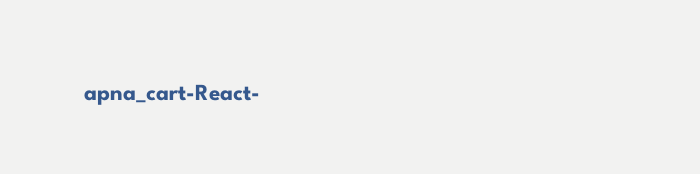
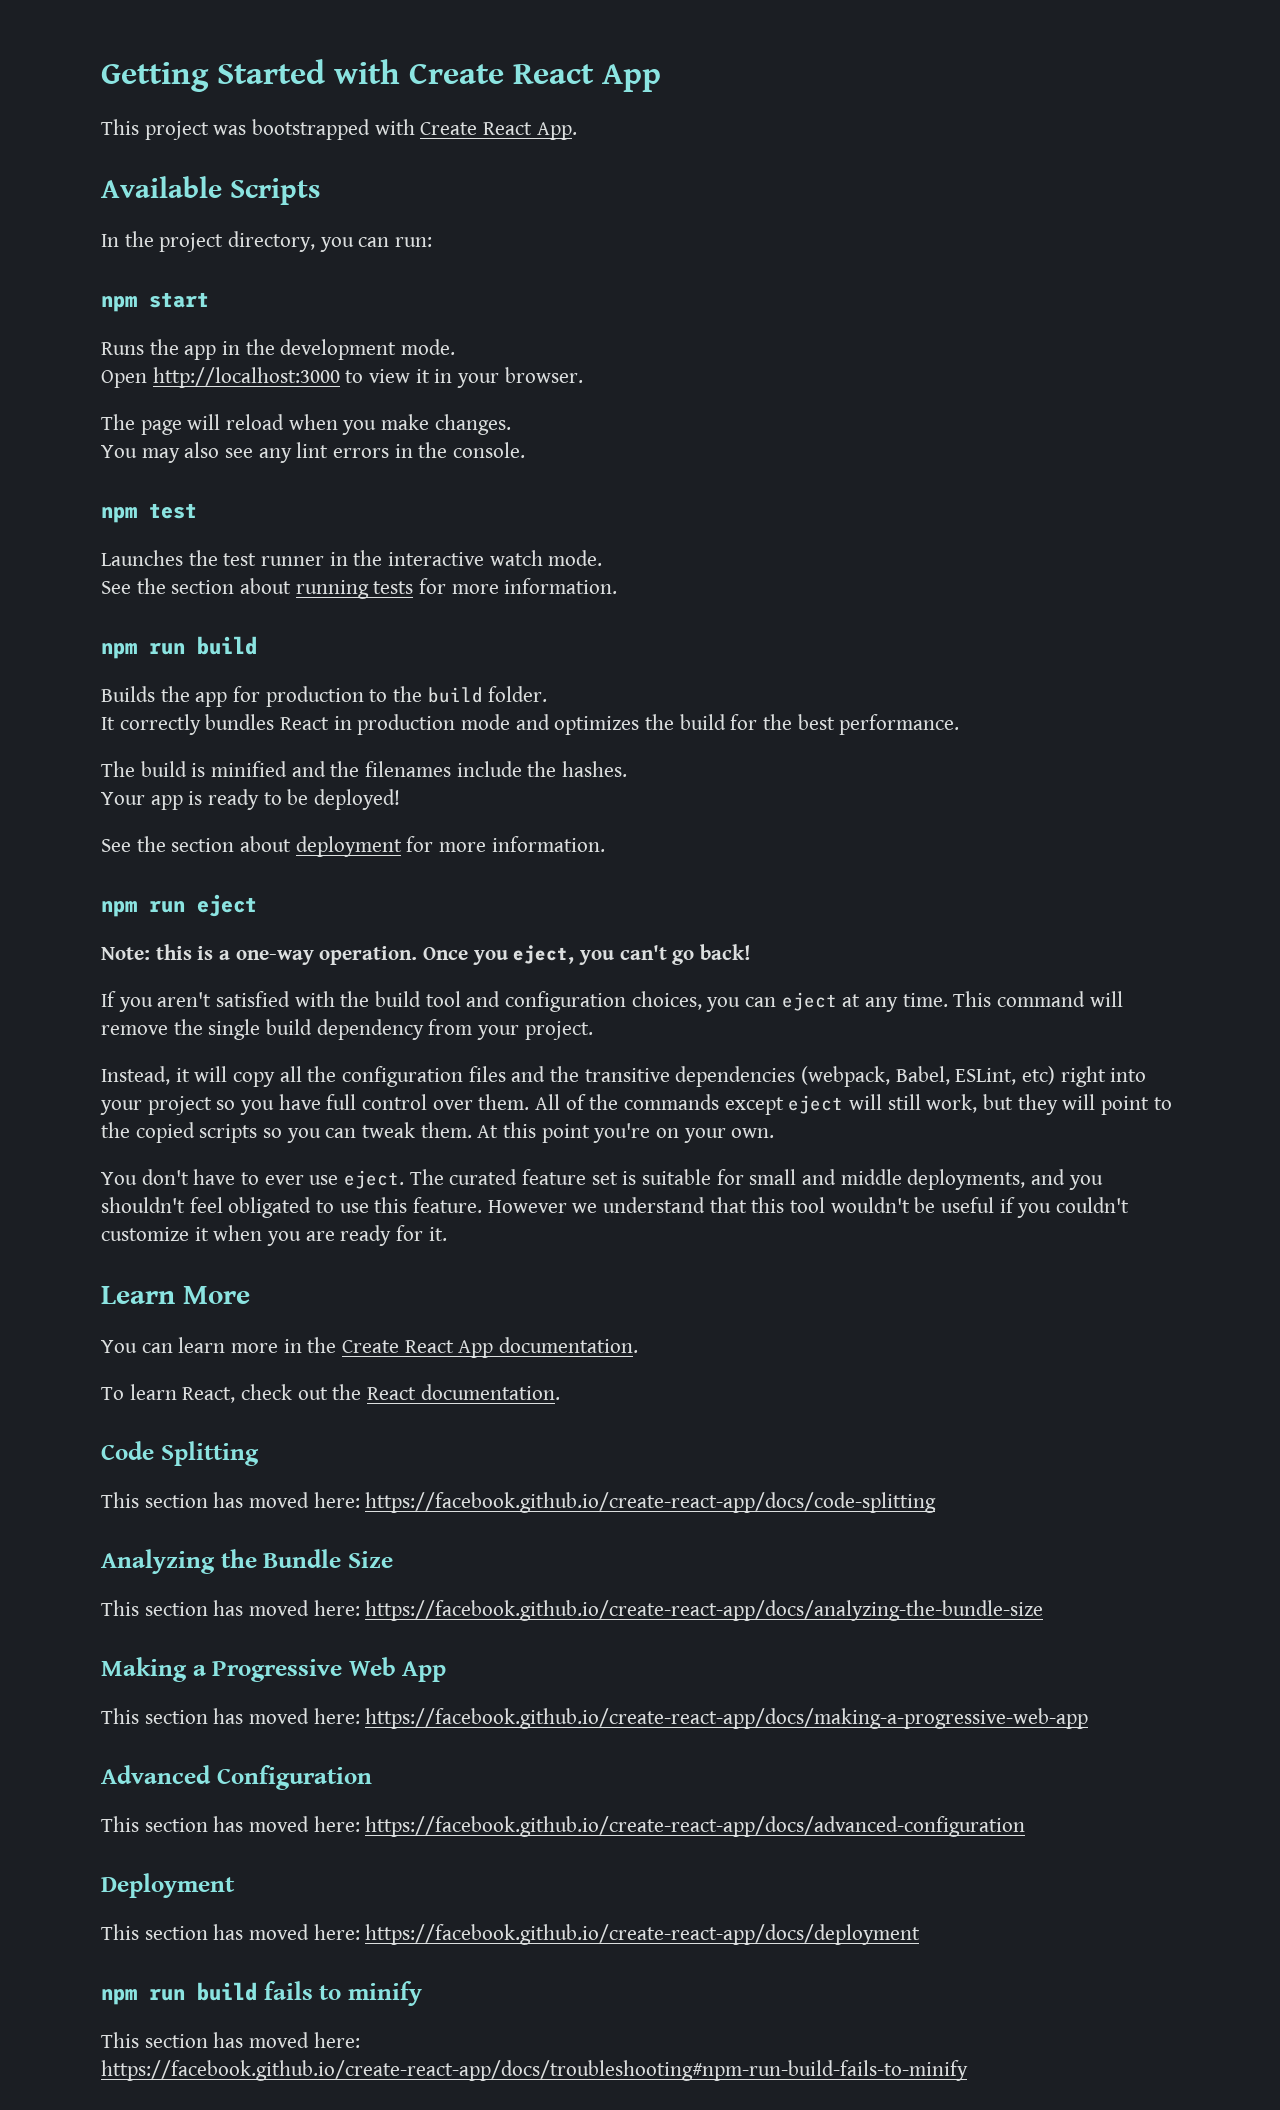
[84,84,260,105] apna_cart-React- -> [101,59,661,92] [101,119,577,140] [101,176,320,205] [101,231,433,252] [101,292,209,312] [101,339,456,360] [101,367,583,388] [101,414,511,435] [101,442,526,463] [101,503,197,523] [101,550,603,566] [101,578,618,599] [101,636,257,659] [101,686,548,707] [101,714,960,735] [101,761,628,777] [101,789,401,810] [101,836,605,857] [101,894,257,917] [101,944,752,965] [101,991,1123,1012] [101,1019,593,1040] [101,1066,1147,1087] [100,1094,1172,1115] [101,1122,775,1143] [101,1169,1103,1190] [101,1197,1130,1218] [101,1225,447,1246] [101,1286,250,1304] [101,1337,639,1358] [101,1384,560,1403] [101,1441,259,1466] [101,1492,937,1513] [101,1549,393,1574] [101,1600,1044,1621] [101,1657,447,1682] [101,1708,1089,1729] [101,1765,372,1790] [101,1816,1026,1837] [101,1873,235,1898] [101,1924,921,1945] [101,1981,422,2006] [101,2032,360,2048] [101,2060,968,2081] Getting Started with Create React App // This project was bootstrapped with Create React App. // Available Scripts // In the project directory, you can run: // npm start // Runs the app in the development mode. // Open http://localhost:3000 to view it in your browser. // The page will reload when you make changes. // You may also see any lint errors in the console. // npm test // Launches the test runner in the interactive watch mode. // See the section about running tests for more information. // npm run build // Builds the app for production to the build folder. // It correctly bundles React in production mode and optimizes the build for the best performance. // The build is minified and the filenames include the hashes. // Your app is ready to be deployed! // See the section about deployment for more information. // npm run eject // Note: this is a one-way operation. Once you eject, you can't go back! // If you aren't satisfied with the build tool and configuration choices, you can eject at any time. This command will remove the single build dependency from your project. // Instead, it will copy all the configuration files and the transitive dependencies (webpack, Babel, ESLint, etc) right into your project so you have full control over them. All of the commands except eject will still work, but they will point to the copied scripts so you can tweak them. At this point you're on your own. // You don't have to ever use eject. The curated feature set is suitable for small and middle deployments, and you shouldn't feel obligated to use this feature. However we understand that this tool wouldn't be useful if you couldn't customize it when you are ready for it. // Learn More // You can learn more in the Create React App documentation. // To learn React, check out the React documentation. // Code Splitting // This section has moved here: https://facebook.github.io/create-react-app/docs/code-splitting // Analyzing the Bundle Size // This section has moved here: https://facebook.github.io/create-react-app/docs/analyzing-the-bundle-size // Making a Progressive Web App // This section has moved here: https://facebook.github.io/create-react-app/docs/making-a-progressive-web-app // Advanced Configuration // This section has moved here: https://facebook.github.io/create-react-app/docs/advanced-configuration // Deployment // This section has moved here: https://facebook.github.io/create-react-app/docs/deployment // npm run build fails to minify // This section has moved here: https://facebook.github.io/create-react-app/docs/troubleshooting#npm-run-build-fails-to-minify

